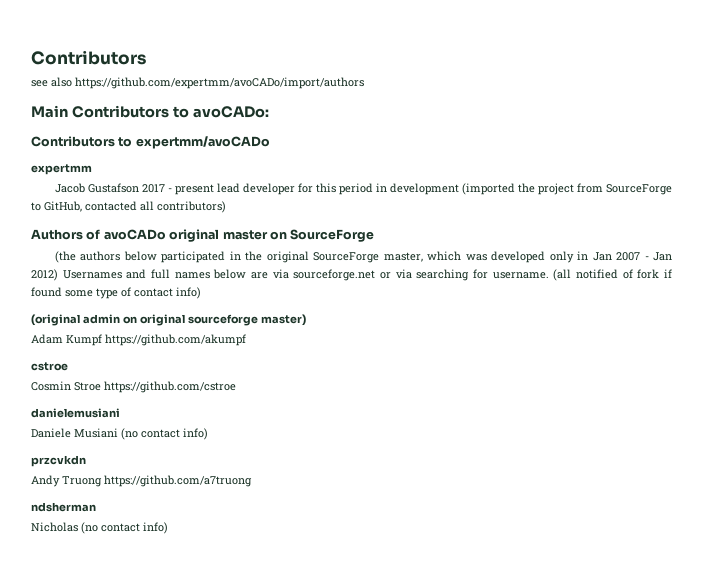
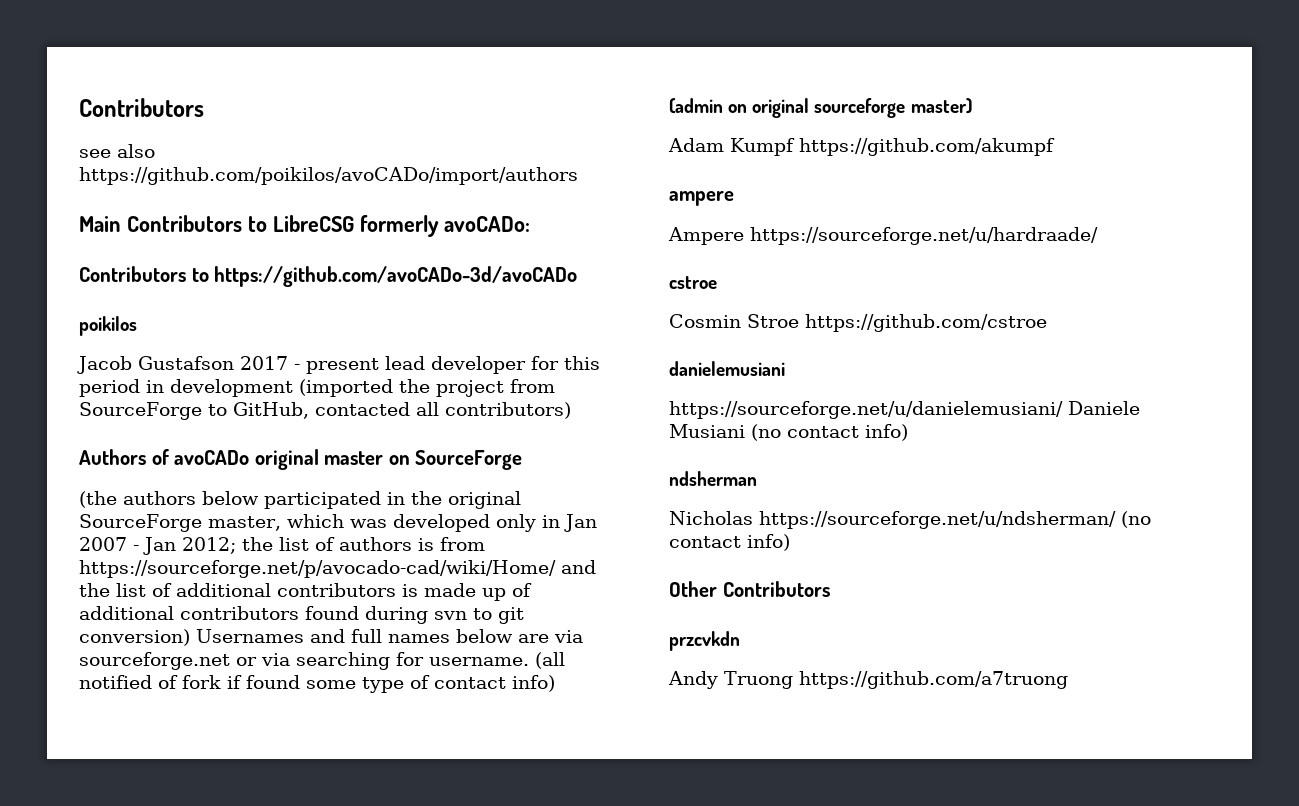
[75,77,364,89] https://github.com/expertmm/avoCADo/import/authors -> [79,167,578,185] https://github.com/poikilos/avoCADo/import/authors
(189, 112) none -> [272,215,439,237] LibreCSG formerly
[135,136,270,149] [31,164,92,175] expertmm/avoCADo // expertmm -> [214,266,578,287] [79,316,137,336] https://github.com/avoCADo-3d/avoCADo // poikilos
[31,269,58,281] 2012) -> [182,537,485,554] [79,560,596,578] [79,583,532,601] [79,606,524,624] [79,629,190,646] 2012; the list of authors is from https://sourceforge.net/p/avocado-cad/wiki/Home/ and the list of additional contributors is made up of additional contributors found during svn to git conversion)
[31,314,120,326] (original admin -> [669,98,723,114] (admin
(246, 340) none -> [669,191,734,206] [668,227,1098,245] // ampere // Ampere https://sourceforge.net/u/hardraade/
(120, 413) none -> [669,401,1063,419] https://sourceforge.net/u/danielemusiani/
(208, 434) none -> [669,471,757,486] [669,511,1151,529] [669,534,790,551] [669,581,830,597] // ndsherman // Nicholas https://sourceforge.net/u/ndsherman/ (no contact info) // Other Contributors
[31,502,96,512] [31,522,168,534] // ndsherman // Nicholas (no contact info) -> (1068, 680) none

